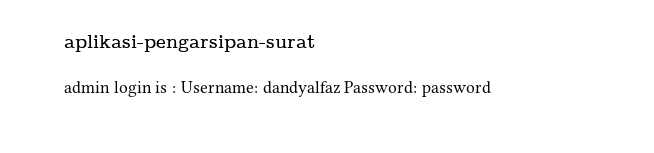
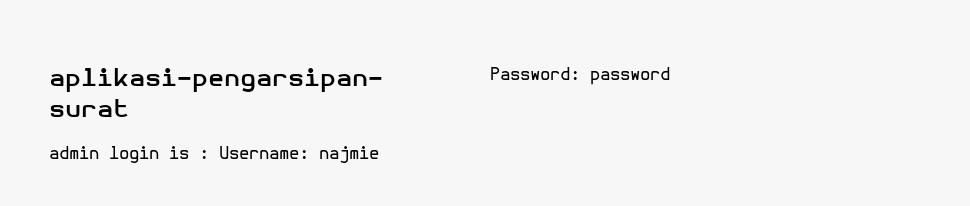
[262,81,341,97] dandyalfaz -> [319,146,379,163] najmie

